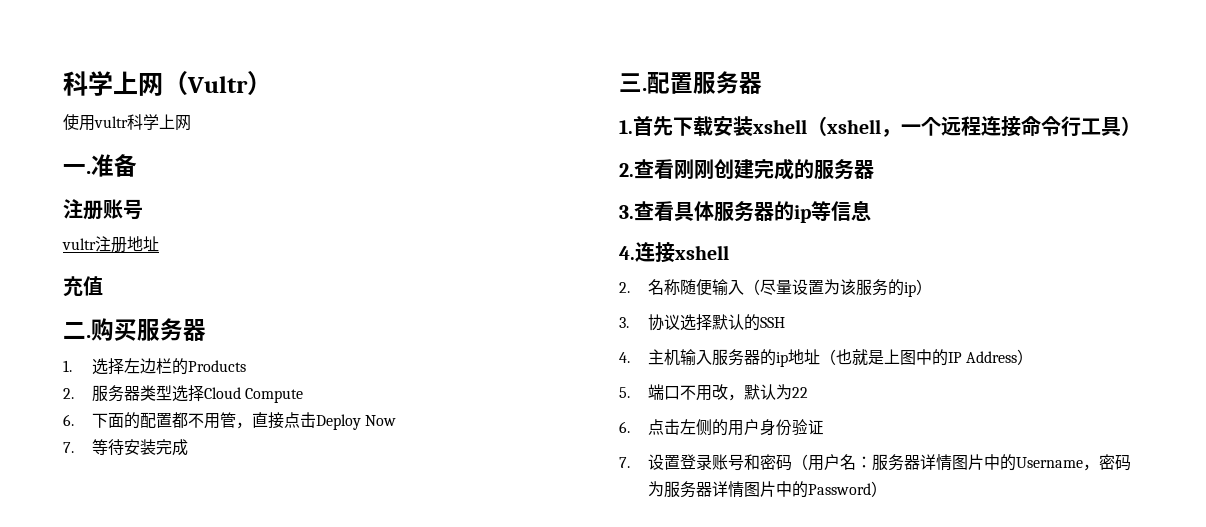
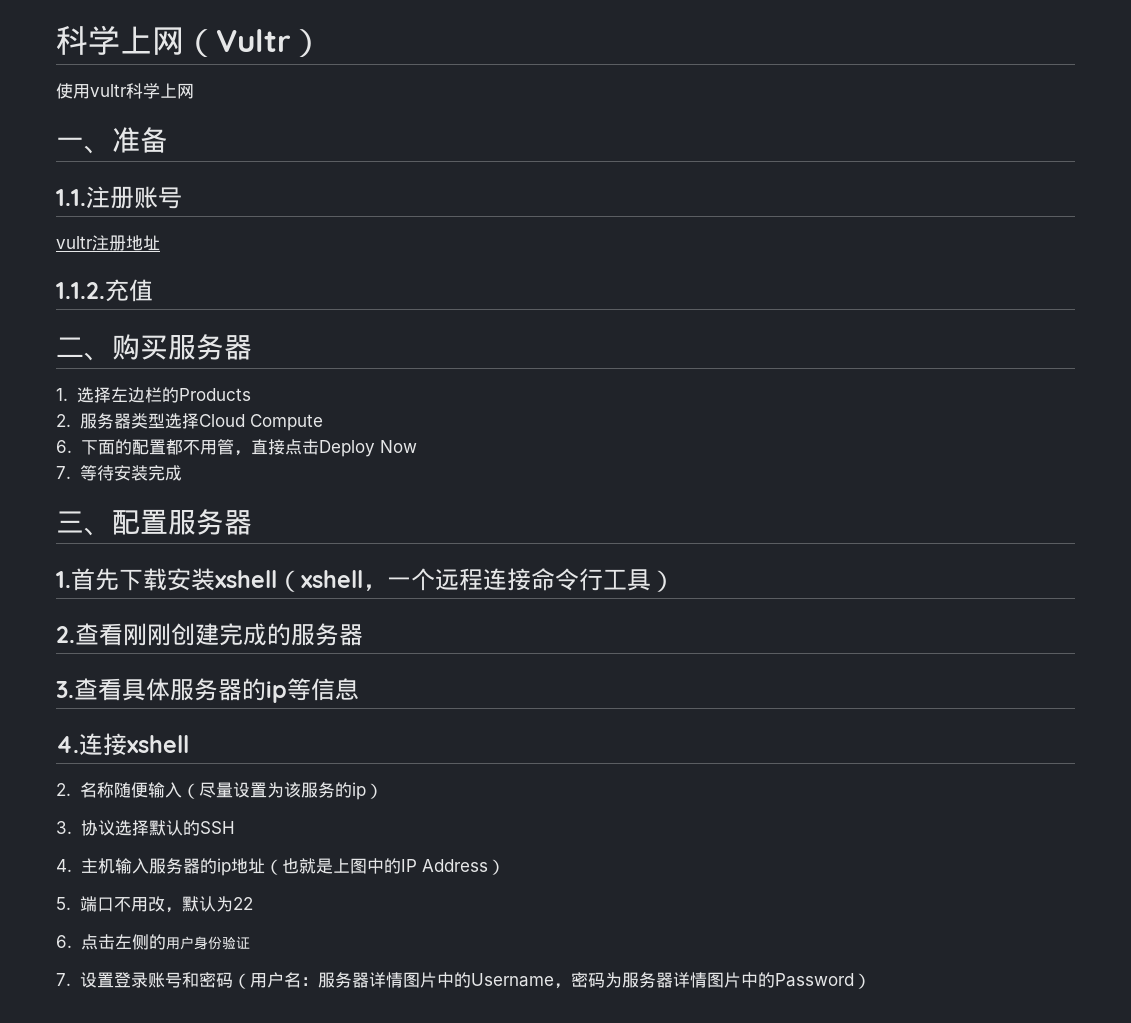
[86,171,91,174] . -> [84,145,112,154] 、
(137, 165) none -> [56,189,86,206] 1.1.
(159, 244) none -> [56,282,105,299] 1.1.2.
[86,335,91,338] . -> [84,352,112,361] 、
[642,88,647,91] . -> [84,527,112,536] 、

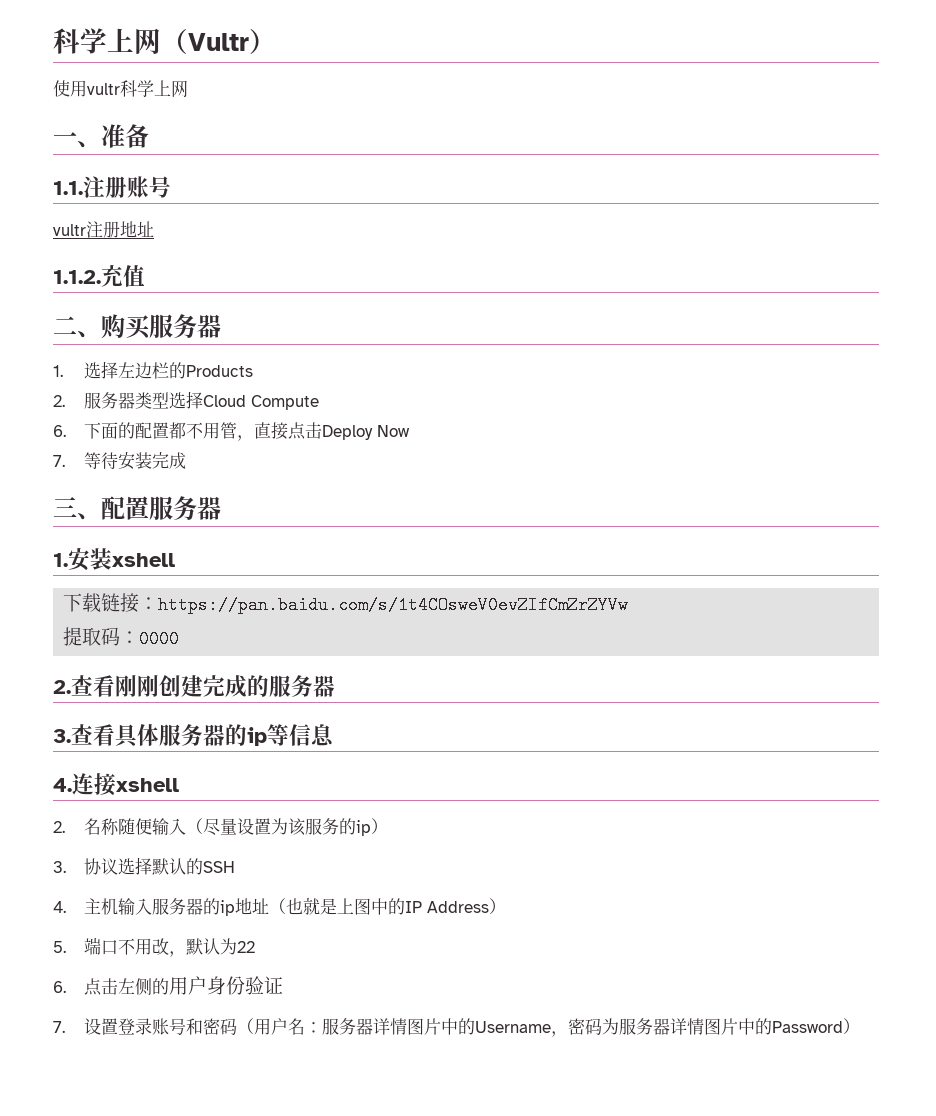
[71,568,167,591] 首先下载 -> (68, 560) none
[277,568,675,592] （xshell，一个远程连接命令行工具） -> [63,593,629,614] [63,627,180,648] // 下载链接：https://pan.baidu.com/s/1t4COsweV0evZIfCmZrZYVw // 提取码：0000

